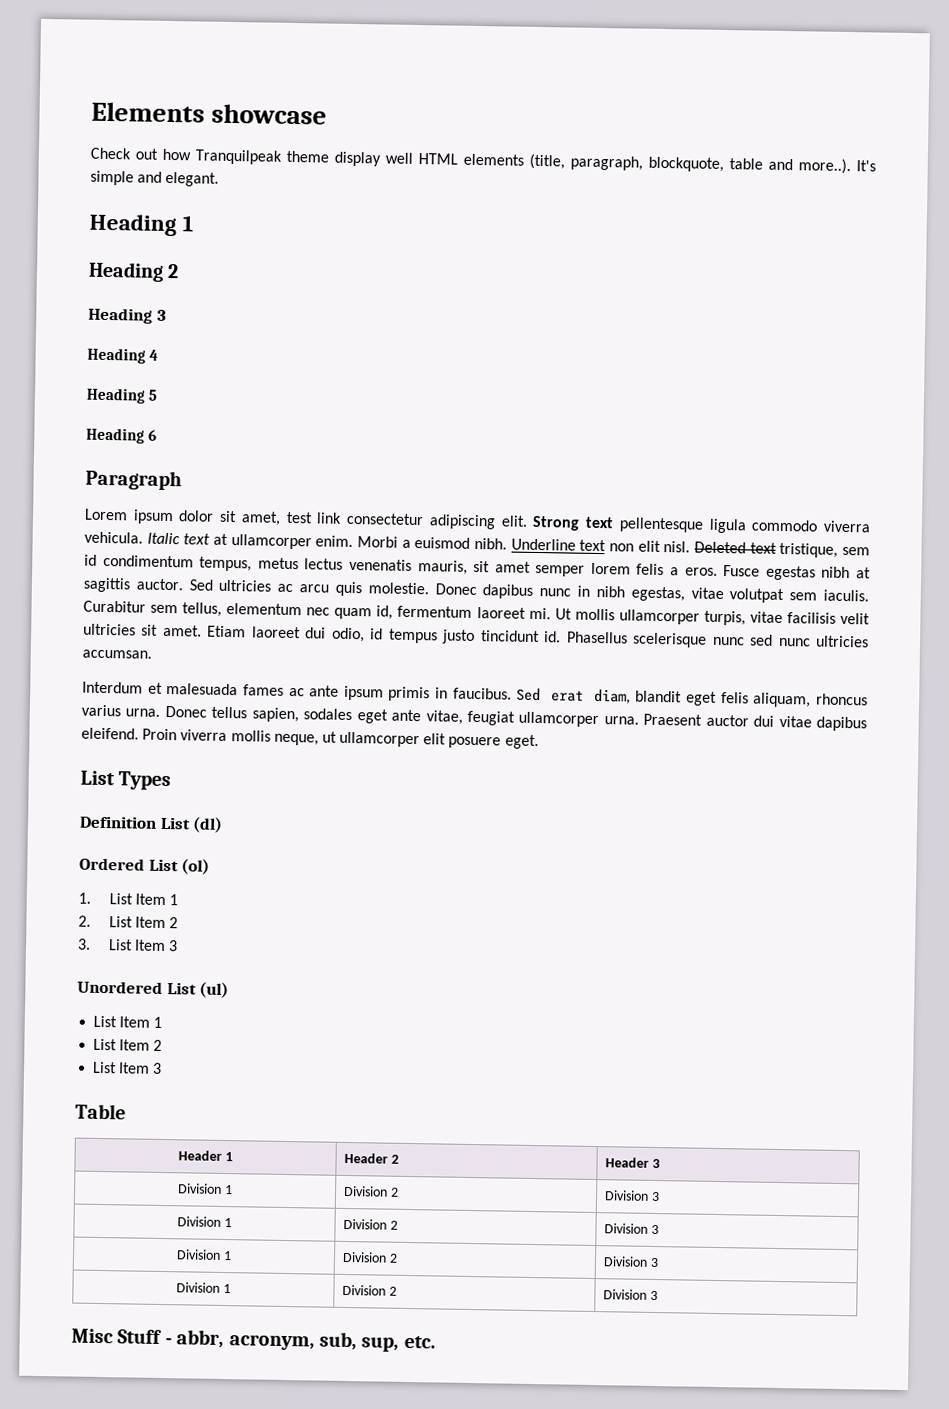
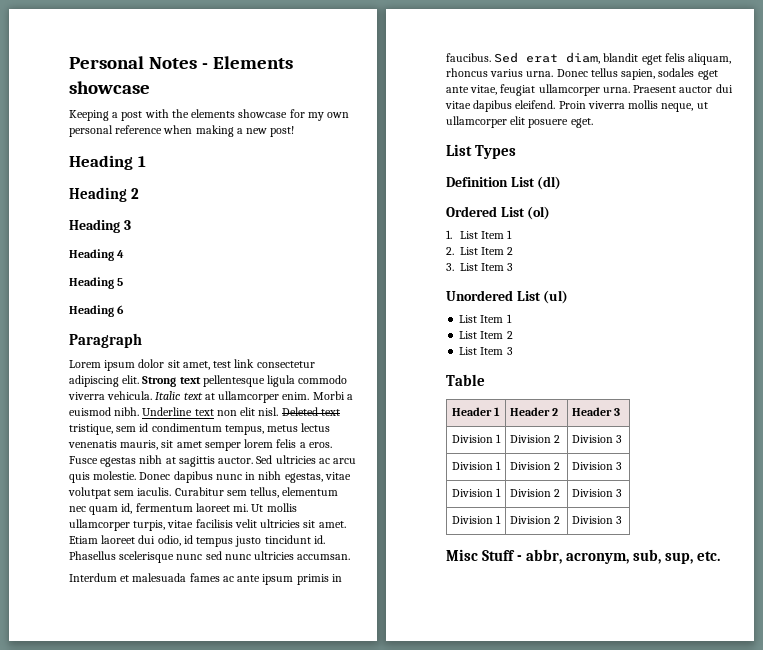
(91, 112) none -> [69,56,209,69] Personal Notes -
[90,147,876,175] [90,170,220,187] Check out how Tranquilpeak theme display well HTML elements (title, paragraph, blockquote, table and more..). It's simple and elegant. -> [69,109,350,121] [69,125,295,137] Keeping a post with the elements showcase for my own personal reference when making a new post!

